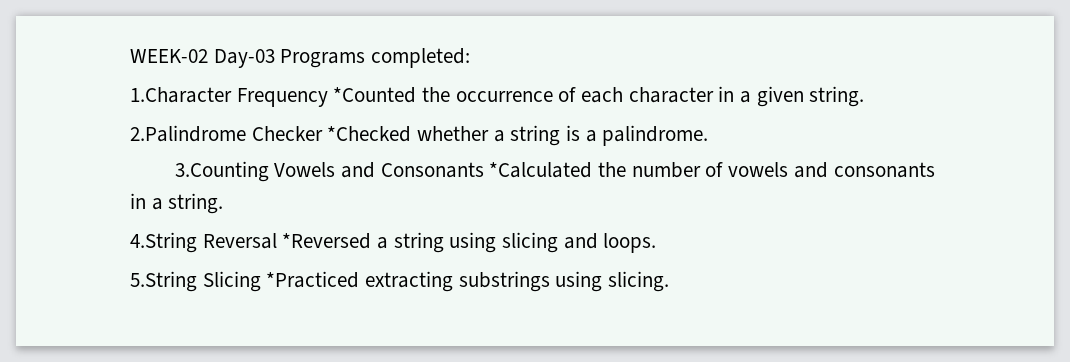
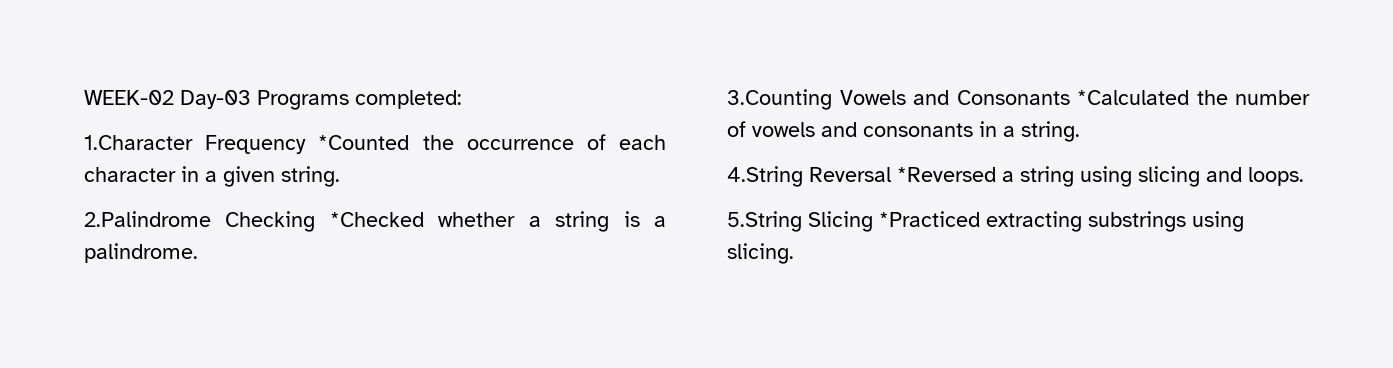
[251,126,323,141] Checker -> [225,211,316,232] Checking

